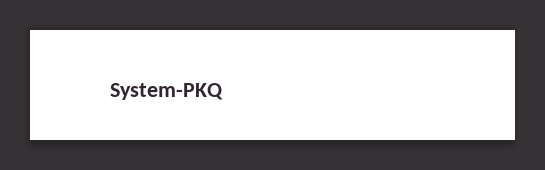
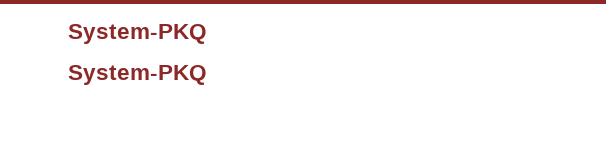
[110,83,223,100] System-PKQ -> [68,24,207,44] [68,65,207,85] System-PKQ // System-PKQ

